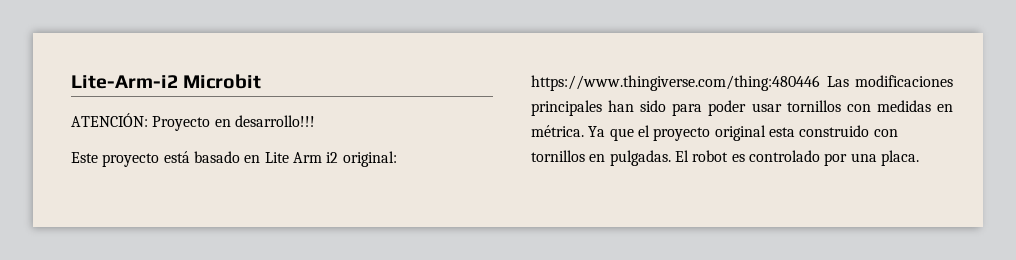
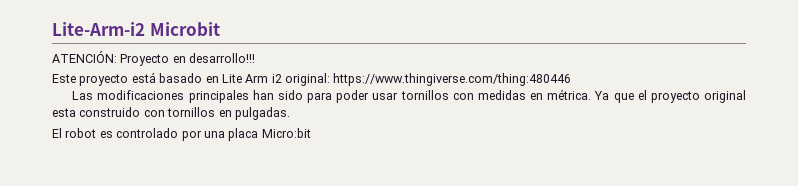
(820, 83) none -> (572, 79) //
(671, 158) none -> (290, 113) //
[880,150,919,166] placa. -> [228,128,311,141] placa Micro:bit

